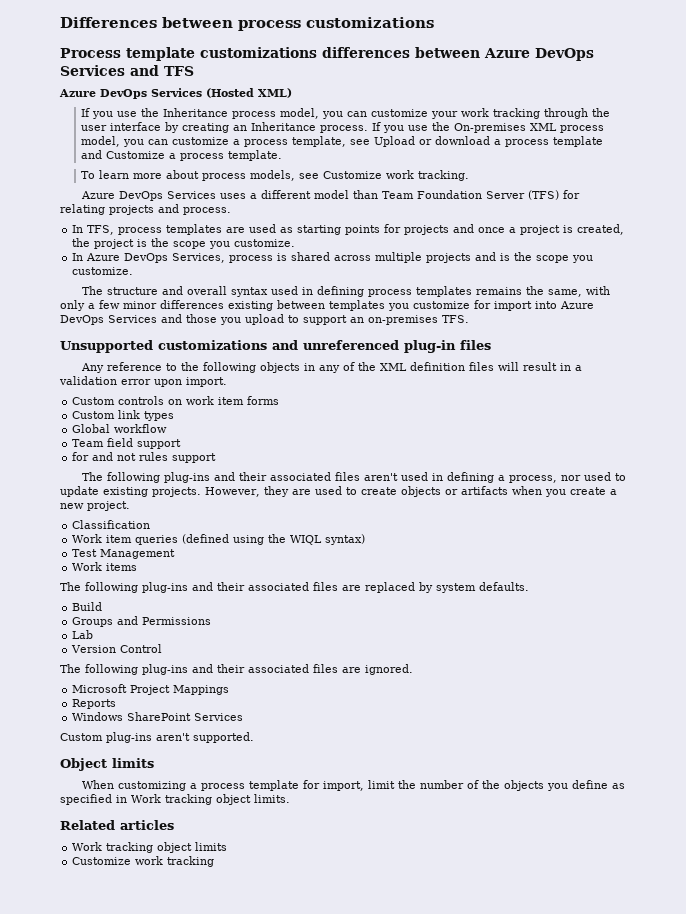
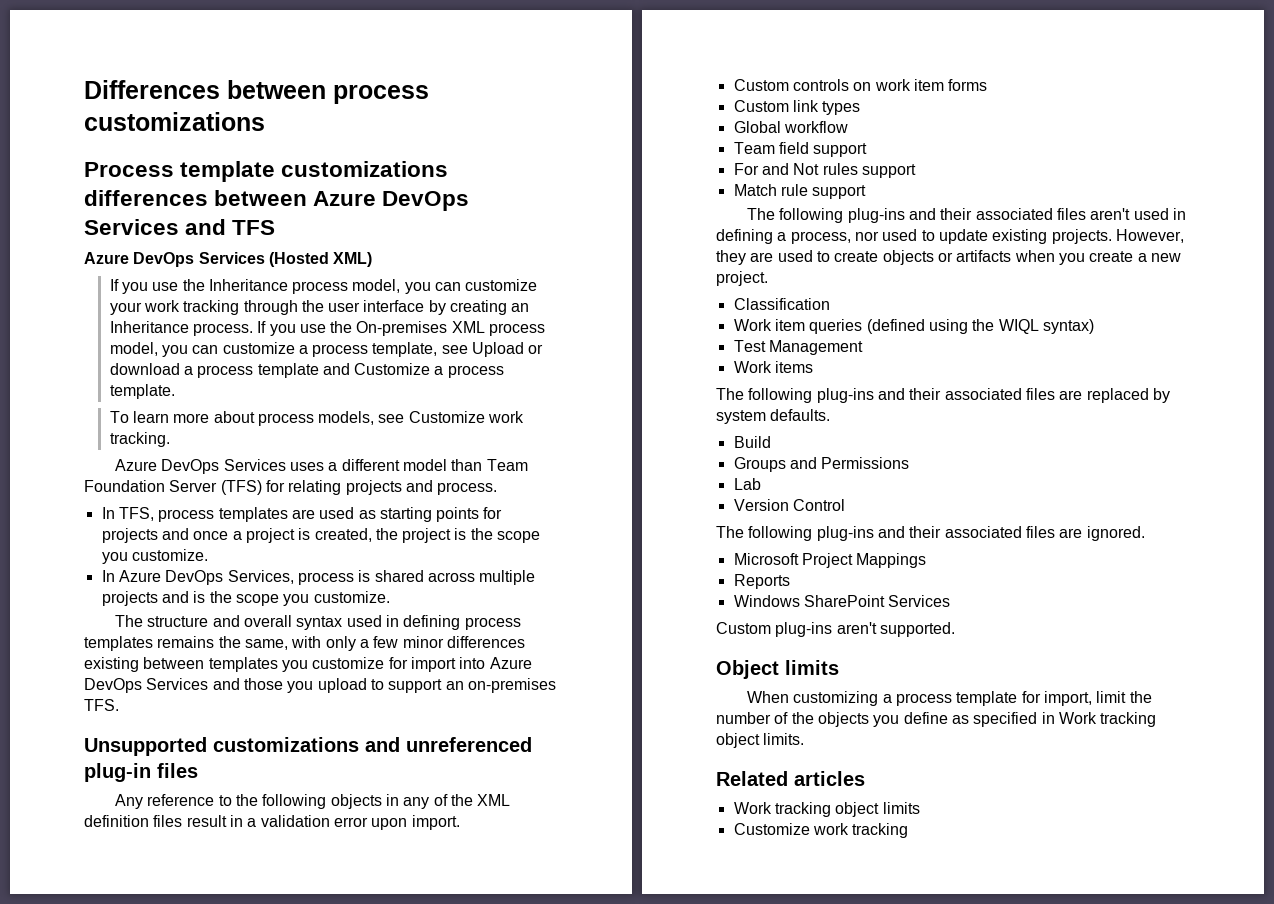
[497,362,519,371] will -> (183, 821) none
[72,452,137,461] for and not -> [733,163,820,175] For and Not
(217, 458) none -> [733,184,867,199] // Match rule support

